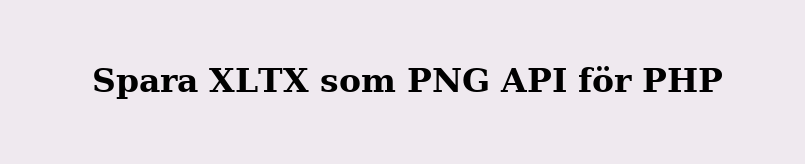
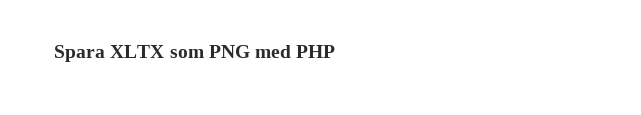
[499,66,632,92] API för -> [255,45,292,58] med

